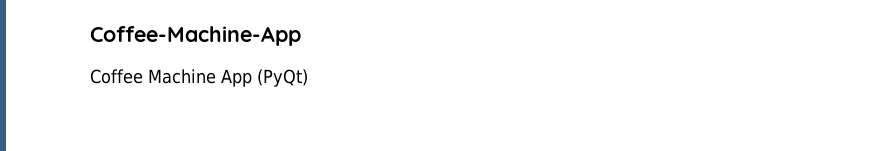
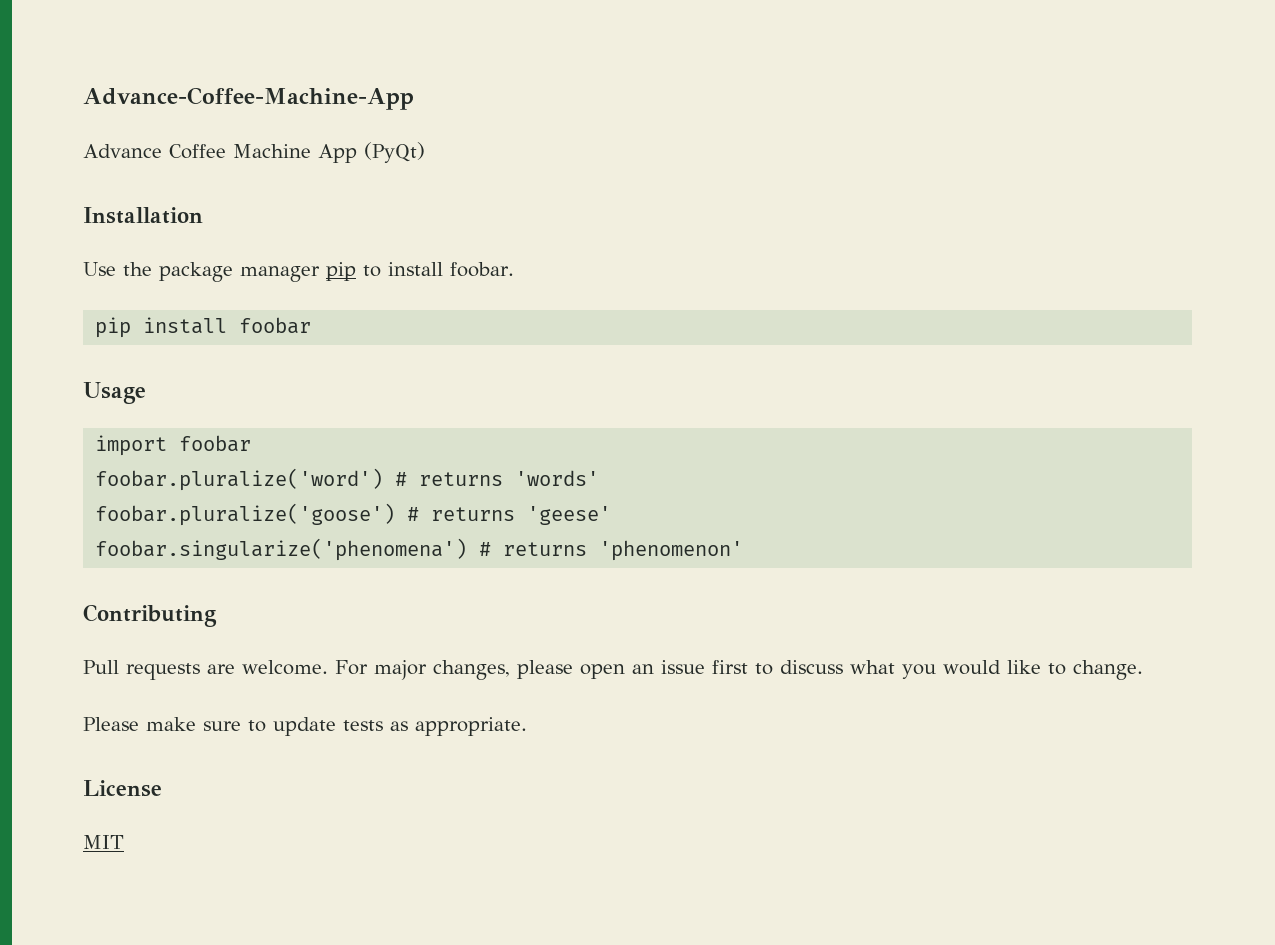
[90,26,301,46] Coffee-Machine-App // -> [83,87,414,110] [83,144,162,158] Advance-Coffee-Machine-App // Advance
(308, 78) none -> [83,207,203,224] [83,262,514,282] [95,317,312,338] [83,382,146,404] [95,435,252,456] [95,468,600,491] [95,503,612,526] [95,538,744,561] [83,604,217,627] [83,660,1143,680] [83,717,527,736] [83,780,162,797] [83,835,124,849] // Installation // Use the package manager pip to install foobar. // pip install foobar // Usage // import foobar // foobar.pluralize('word') # returns 'words' // foobar.pluralize('goose') # returns 'geese' // foobar.singularize('phenomena') # returns 'phenomenon' // Contributing // Pull requests are welcome. For major changes, please open an issue first to discuss what you would like to change. // Please make sure to update tests as appropriate. // License // MIT

